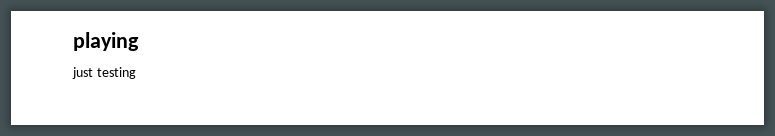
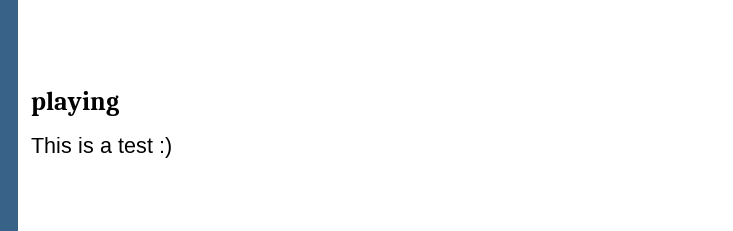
[72,67,136,79] just testing -> [31,137,172,158] This is a test :)

